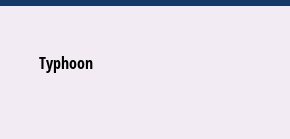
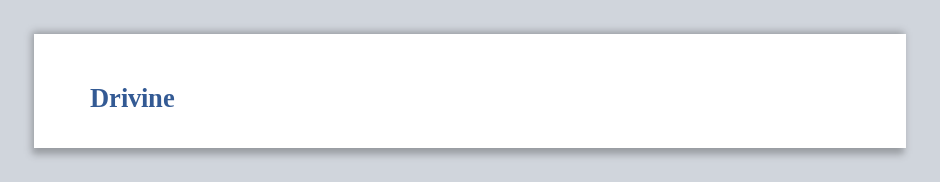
[39,56,93,73] Typhoon -> [90,88,175,107] Drivine

